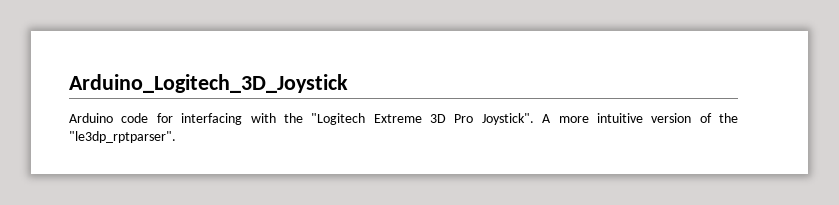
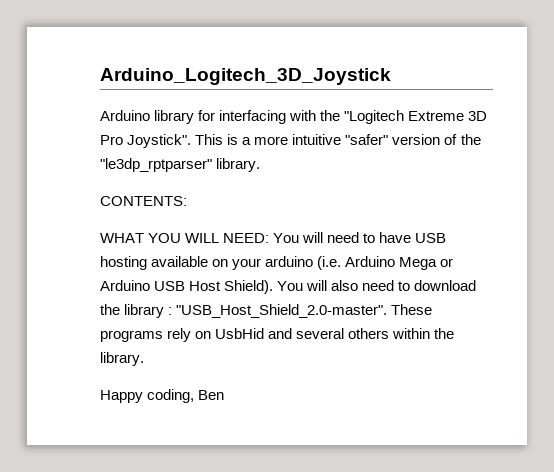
[121,113,149,123] code -> [154,110,195,124] library
[542,114,552,123] A -> [195,134,252,145] This is a
(643, 118) none -> [345,134,389,145] "safer"
[69,131,176,143] "le3dp_rptparser". -> [100,158,261,172] [100,196,187,206] [100,232,447,243] [100,256,454,270] [100,280,477,294] [100,304,433,318] [100,328,455,342] [100,352,144,366] [100,389,225,403] "le3dp_rptparser" library. // CONTENTS: // WHAT YOU WILL NEED: You will need to have USB hosting available on your arduino (i.e. Arduino Mega or Arduino USB Host Shield). You will also need to download the library : "USB_Host_Shield_2.0-master". These programs rely on UsbHid and several others within the library. // Happy coding, Ben

